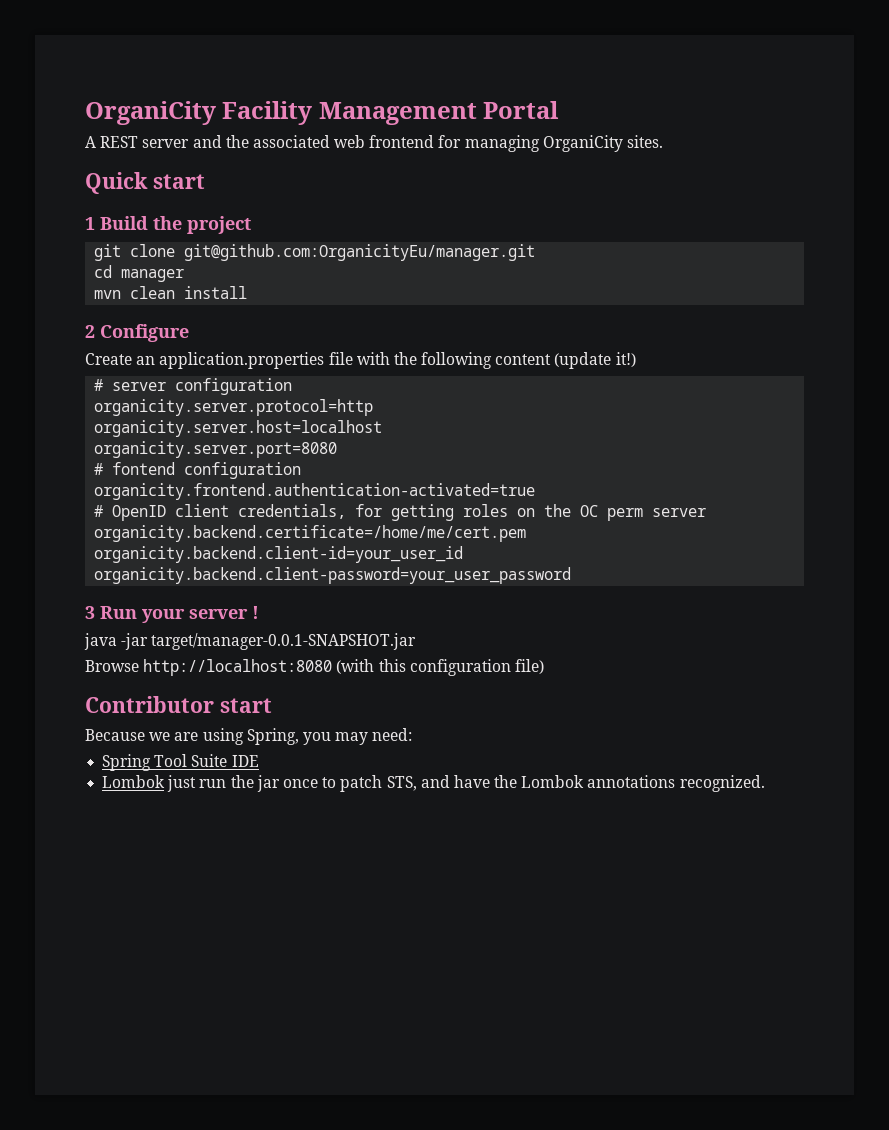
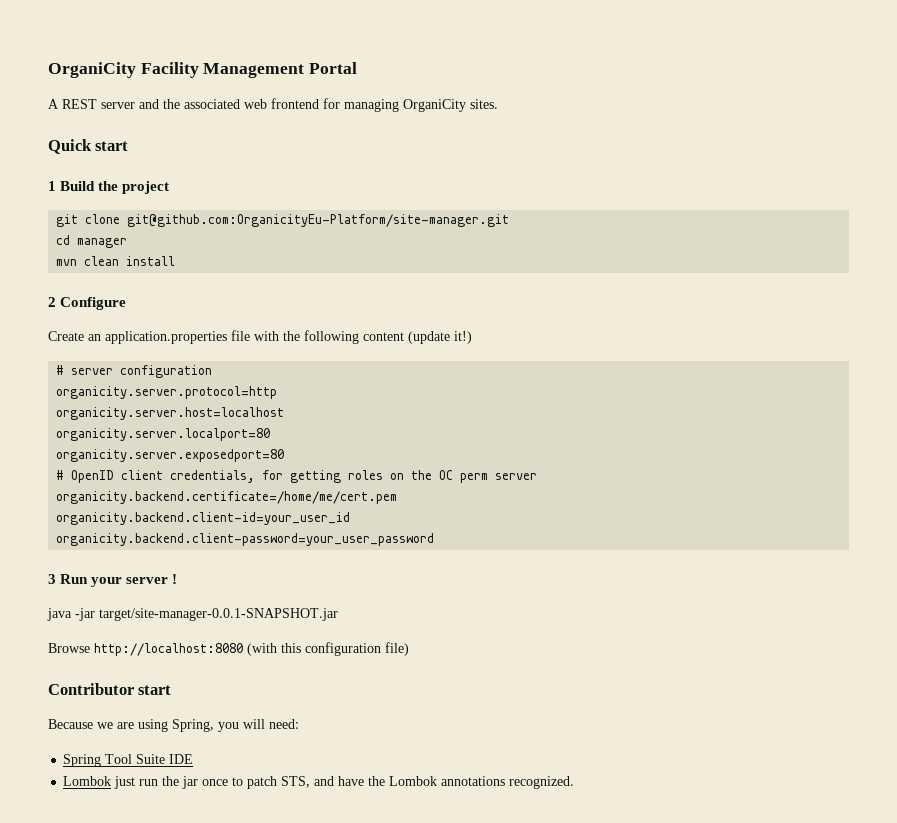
[184,244,536,261] git@github.com:OrganicityEu/manager.git -> [127,214,510,227] git@github.com:OrganicityEu-Platform/site-manager.git
[94,441,338,458] [94,462,302,479] [94,483,536,500] organicity.server.port=8080 // # fontend configuration // organicity.frontend.authentication-activated=true -> [56,428,271,441] [56,449,285,462] organicity.server.localport=80 // organicity.server.exposedport=80
[151,633,417,650] target/manager-0.0.1-SNAPSHOT.jar -> [99,608,338,621] target/site-manager-0.0.1-SNAPSHOT.jar
[335,732,369,745] may -> [243,719,265,729] will

